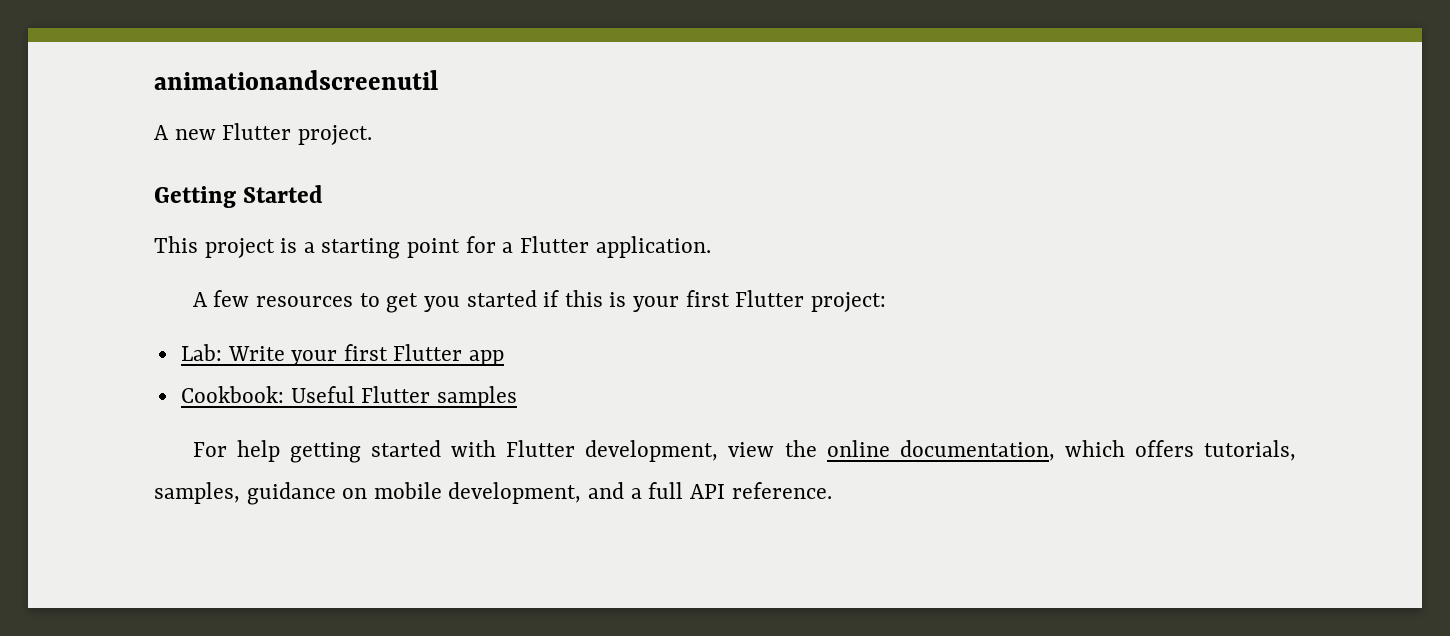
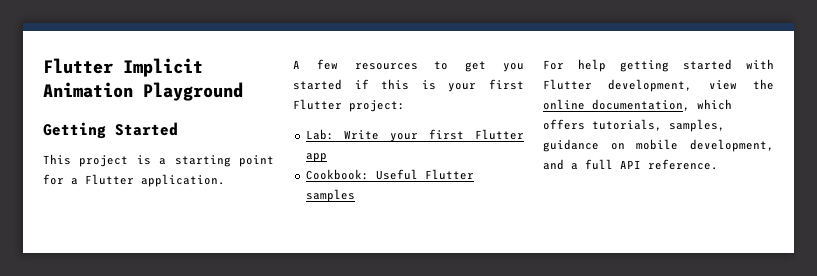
[154,70,438,90] [154,123,372,145] animationandscreenutil // A new Flutter project. -> [43,58,203,77] [43,82,243,101] Flutter Implicit Animation Playground

